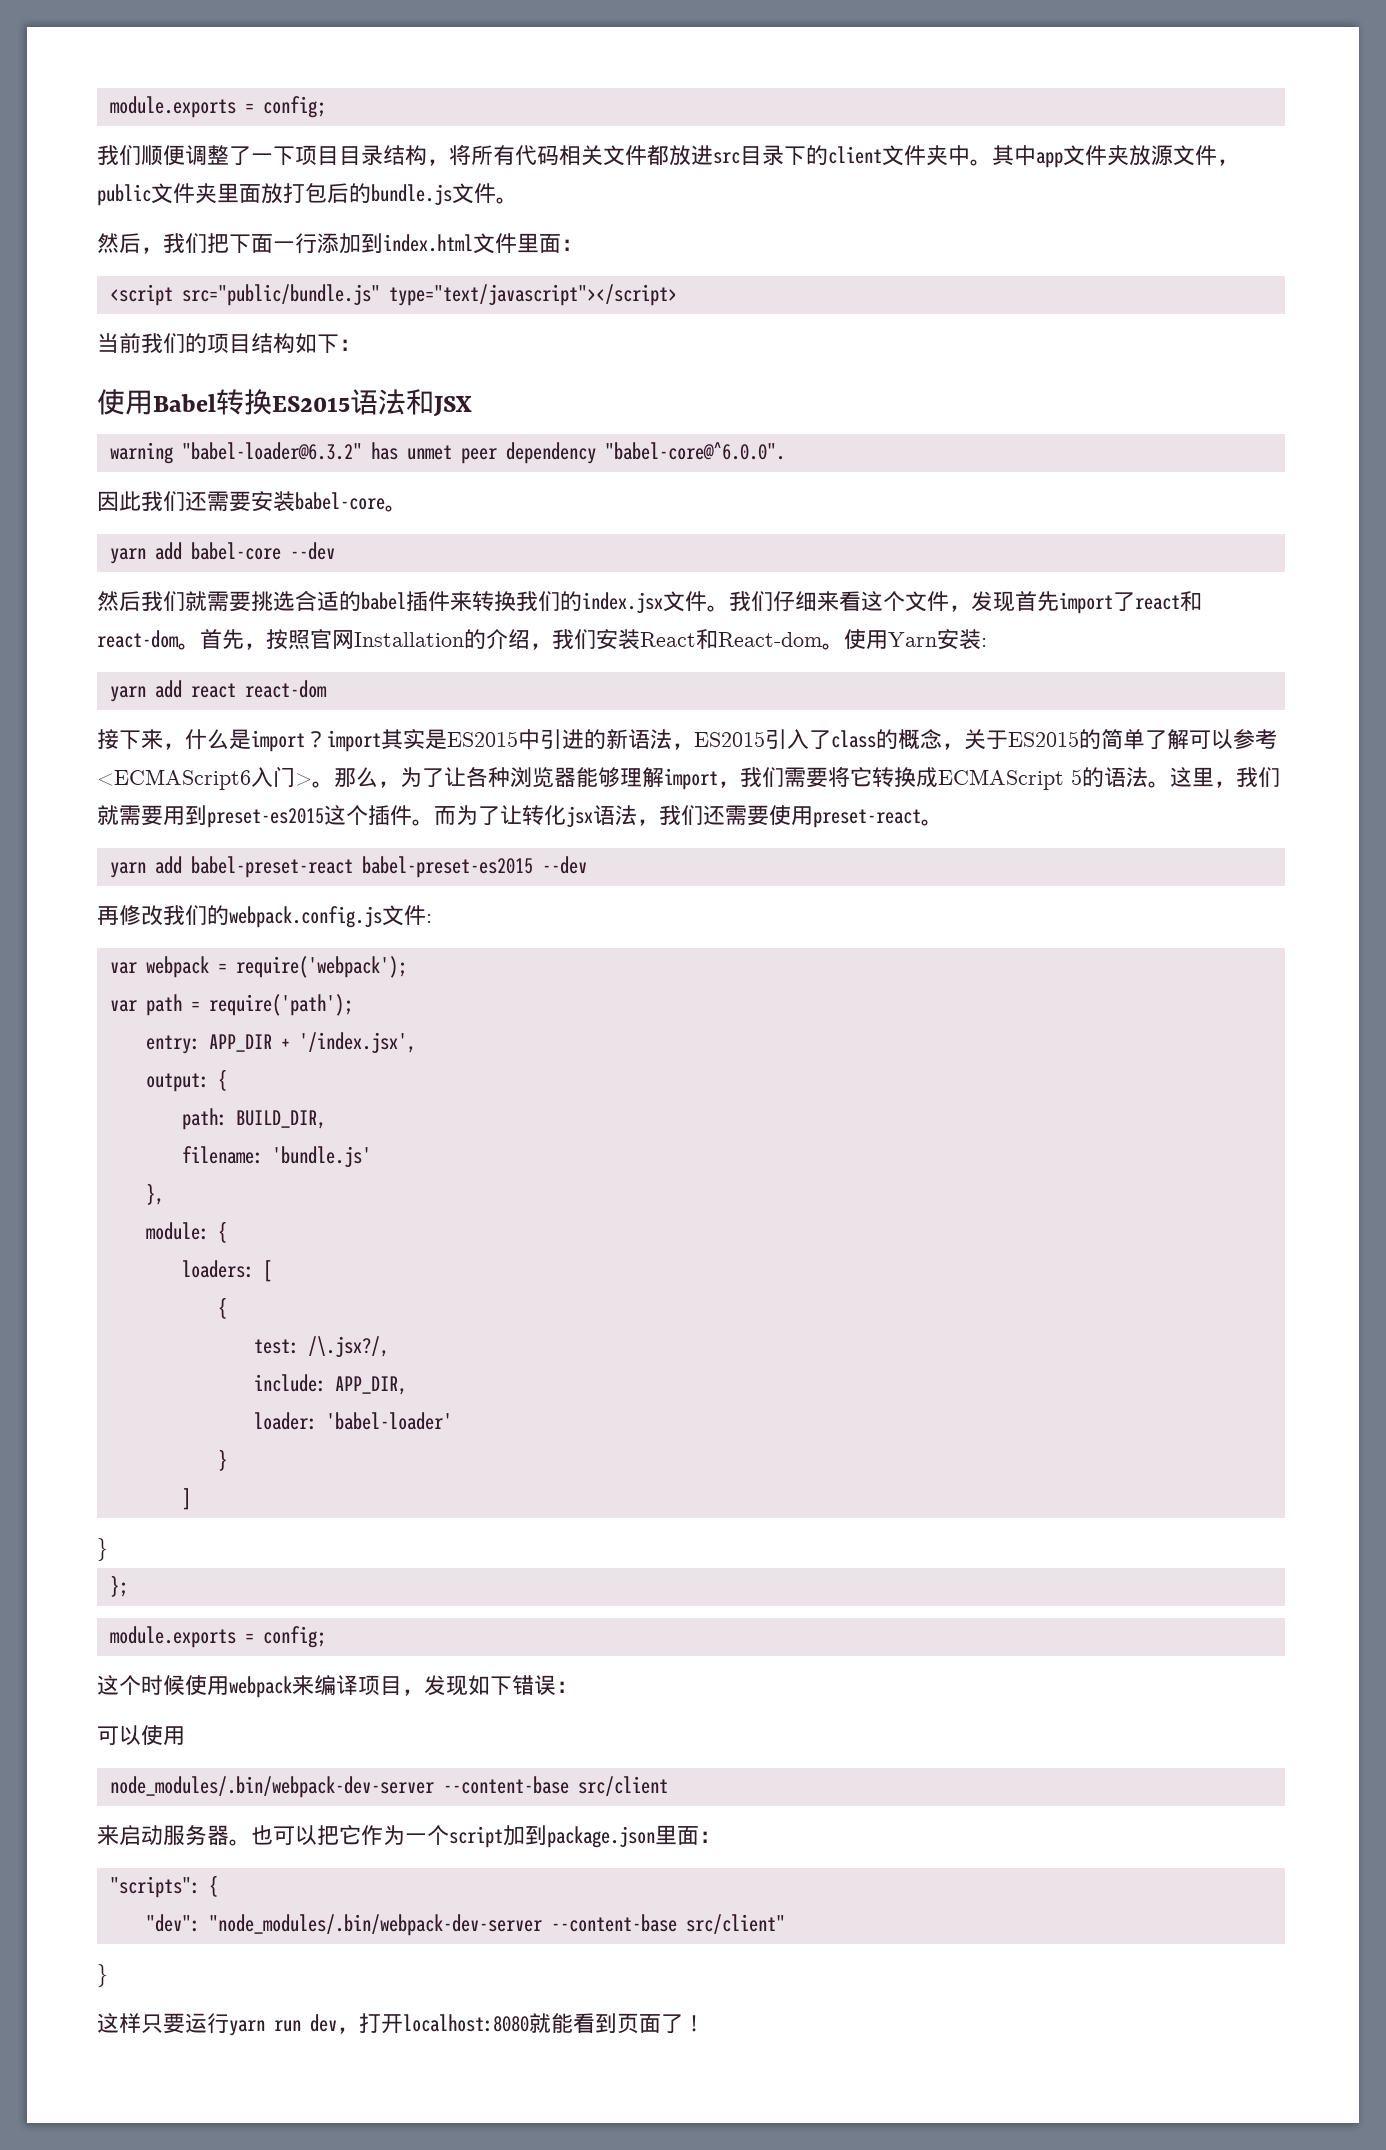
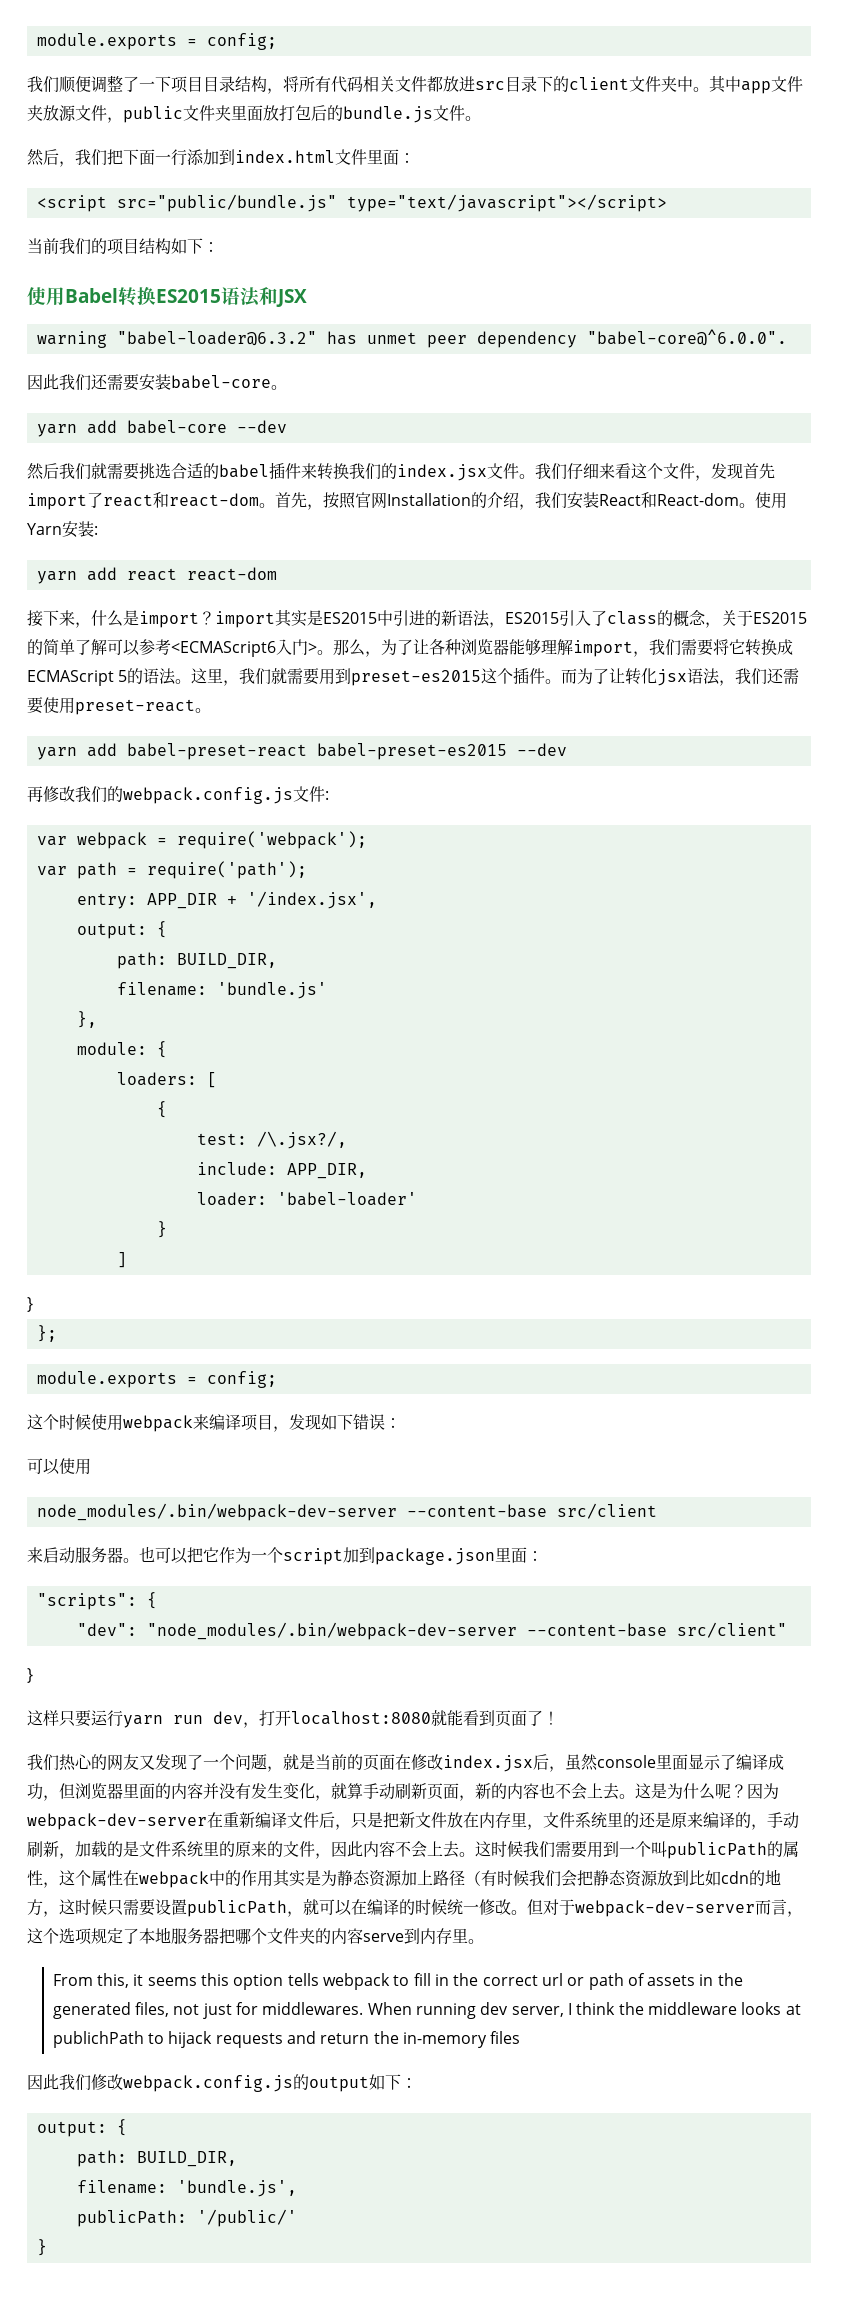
(705, 2023) none -> [27,1754,784,1772] [27,1782,779,1801] [27,1812,799,1830] [27,1841,799,1859] [27,1869,781,1888] [27,1899,803,1917] [27,1927,484,1945] [52,1973,743,1990] [52,2002,801,2019] [52,2031,521,2048] [27,2074,417,2092] [36,2119,127,2137] [76,2150,237,2167] [76,2180,297,2197] [76,2209,297,2227] [36,2239,47,2256] // 我们热心的网友又发现了一个问题，就是当前的页面在修改index.jsx后，虽然console里面显示了编译成功，但浏览器里面的内容并没有发生变化，就算手动刷新页面，新的内容也不会上去。这是为什么呢？因为webpack-dev-server在重新编译文件后，只是把新文件放在内存里，文件系统里的还是原来编译的，手动刷新，加载的是文件系统里的原来的文件，因此内容不会上去。这时候我们需要用到一个叫publicPath的属性，这个属性在webpack中的作用其实是为静态资源加上路径（有时候我们会把静态资源放到比如cdn的地方，这时候只需要设置publicPath，就可以在编译的时候统一修改。但对于webpack-dev-server而言，这个选项规定了本地服务器把哪个文件夹的内容serve到内存里。 // From this, it seems this option tells webpack to fill in the correct url or path of assets in the generated files, not just for middlewares. When running dev server, I think the middleware looks at publichPath to hijack requests and return the in-memory files // 因此我们修改webpack.config.js的output如下： // output: { // path: BUILD_DIR, // filename: 'bundle.js', // publicPath: '/public/' // }

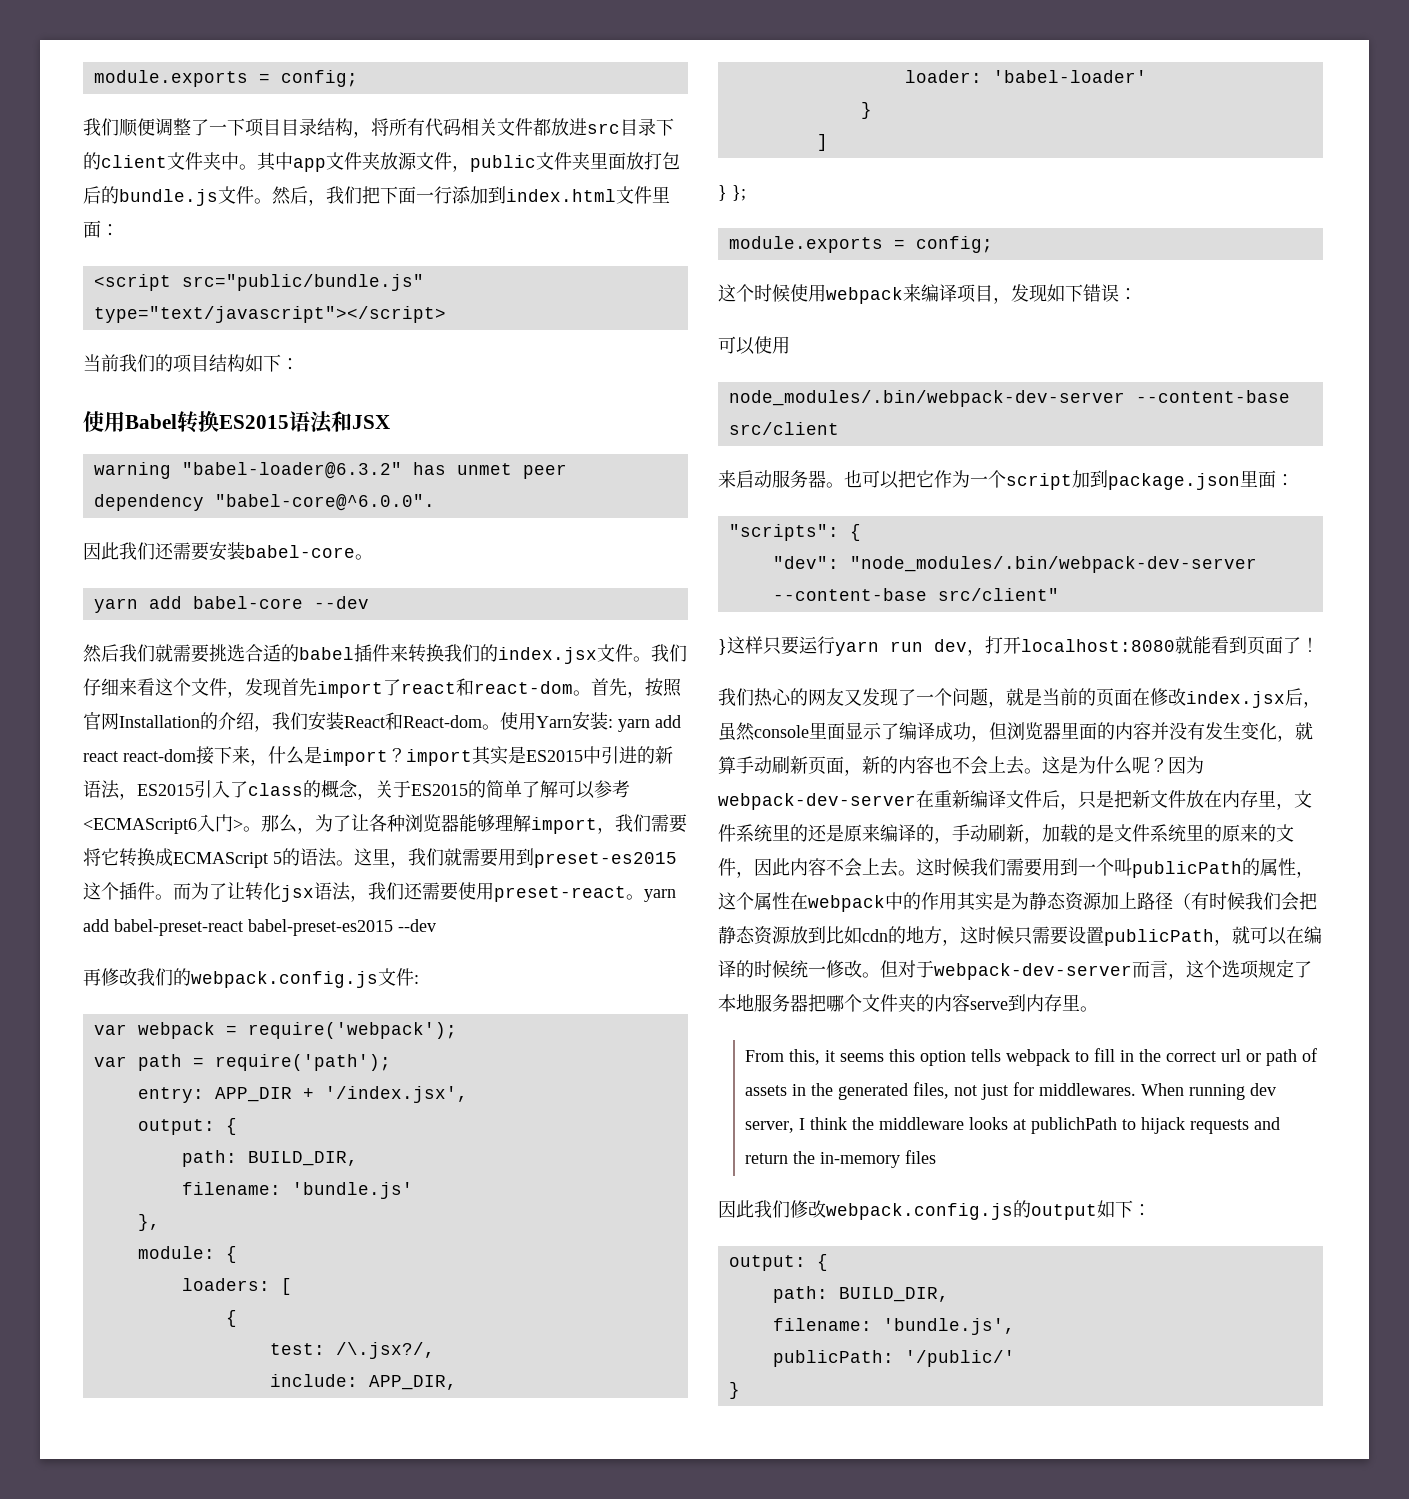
(481, 118) // -> (272, 201) none
(98, 530) // -> (613, 723) none
(277, 574) // -> (196, 755) none
(211, 710) // -> (644, 897) none
(33, 1304) // -> (727, 193) none
(33, 1675) // -> (727, 647) none

